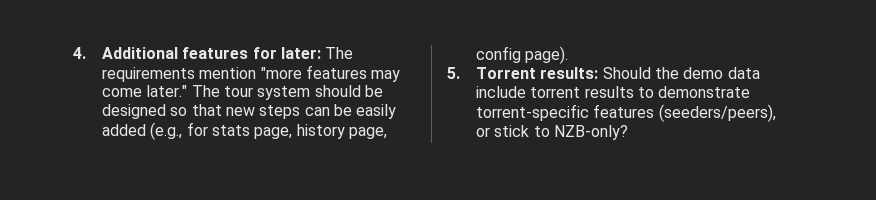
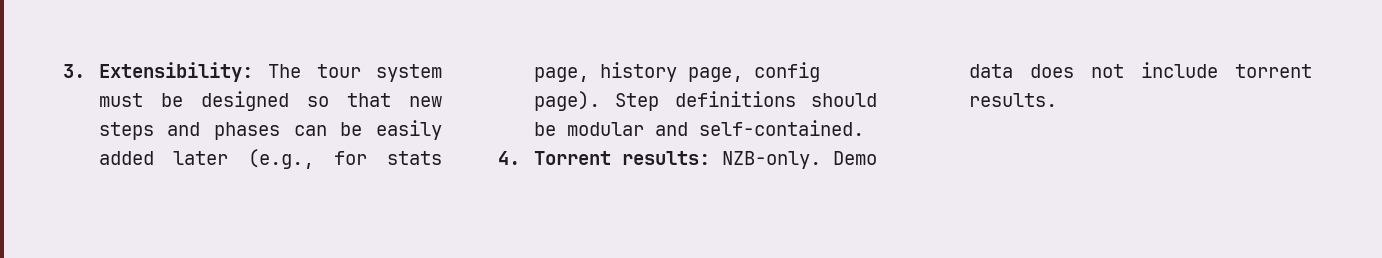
[73,47,354,59] [101,65,401,82] [101,85,188,97] 4. Additional features for later: The requirements mention "more features may come later." -> [63,62,253,82] 3. Extensibility:
[314,85,361,97] should -> [98,93,143,107] must
(301, 112) none -> [167,122,280,140] and phases
(146, 130) none -> [173,151,229,165] later
[447,67,760,79] [475,86,751,98] [475,104,776,122] [475,125,628,140] // 5. Torrent results: Should the demo data include torrent results to demonstrate torrent-specific features (seeders/peers), or stick to NZB-only? -> [615,91,877,111] [533,120,864,136] [498,151,877,169] [968,62,1312,78] [968,93,1057,107] Step definitions should be modular and self-contained. // 4. Torrent results: NZB-only. Demo data does not include torrent results.

